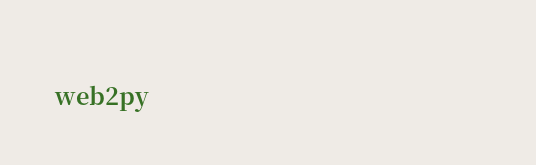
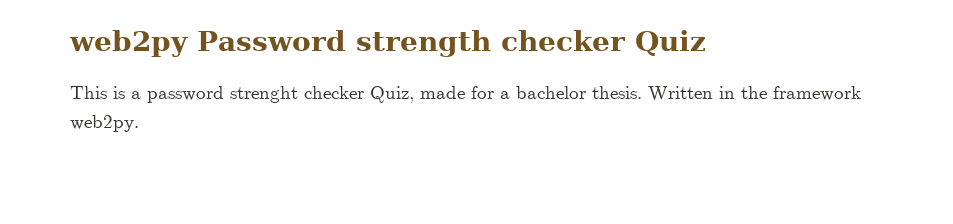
(149, 98) none -> [197,30,706,57] [70,86,861,103] [70,115,139,132] Password strength checker Quiz // This is a password strenght checker Quiz, made for a bachelor thesis. Written in the framework web2py.

